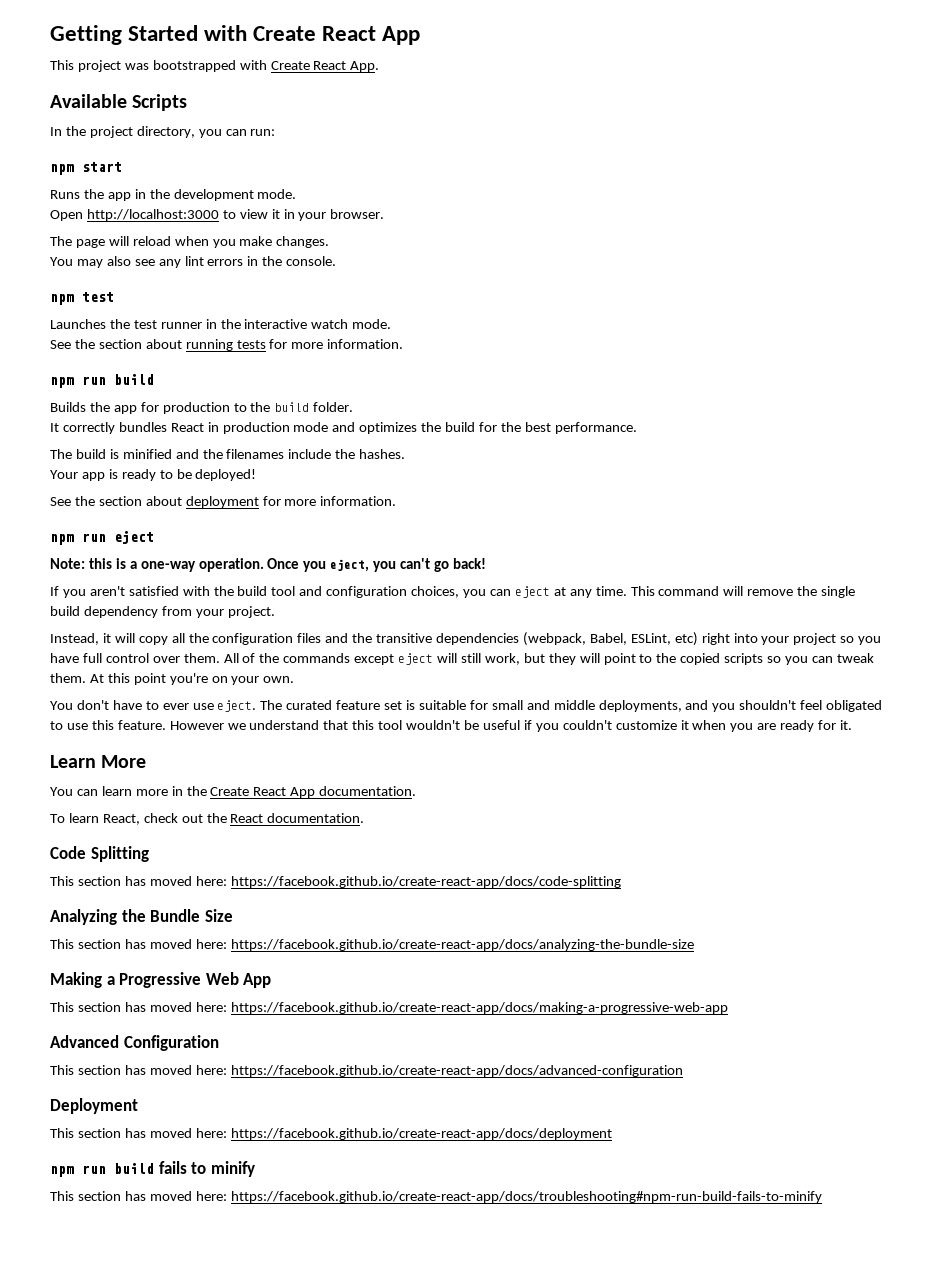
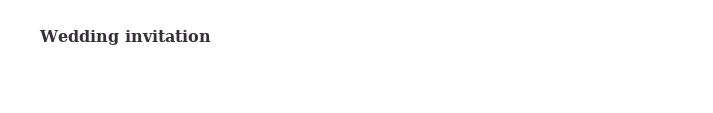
[50,25,421,45] [50,60,380,72] [50,94,188,111] [50,126,276,138] [50,162,122,175] [50,189,297,201] [50,209,385,221] [50,236,330,248] [50,256,337,268] [50,292,114,305] [50,319,392,329] [50,339,404,351] [50,374,154,388] [50,402,354,414] [50,422,637,434] [50,449,406,459] [50,469,257,481] [50,496,397,508] [50,531,154,545] [50,558,486,572] [50,586,856,598] [50,606,275,618] [50,632,882,646] [50,653,874,665] [50,673,295,685] [50,700,883,712] [50,720,853,732] [50,755,147,768] [50,786,417,798] [50,813,365,825] [50,846,149,862] [50,876,621,888] [50,909,233,925] [50,939,694,951] [50,972,272,988] [50,1002,728,1014] [50,1035,219,1051] [50,1065,683,1077] [50,1098,138,1114] [50,1128,612,1140] [50,1161,255,1177] [50,1191,822,1203] Getting Started with Create React App // This project was bootstrapped with Create React App. // Available Scripts // In the project directory, you can run: // npm start // Runs the app in the development mode. // Open http://localhost:3000 to view it in your browser. // The page will reload when you make changes. // You may also see any lint errors in the console. // npm test // Launches the test runner in the interactive watch mode. // See the section about running tests for more information. // npm run build // Builds the app for production to the build folder. // It correctly bundles React in production mode and optimizes the build for the best performance. // The build is minified and the filenames include the hashes. // Your app is ready to be deployed! // See the section about deployment for more information. // npm run eject // Note: this is a one-way operation. Once you eject, you can't go back! // If you aren't satisfied with the build tool and configuration choices, you can eject at any time. This command will remove the single build dependency from your project. // Instead, it will copy all the configuration files and the transitive dependencies (webpack, Babel, ESLint, etc) right into your project so you have full control over them. All of the commands except eject will still work, but they will point to the copied scripts so you can tweak them. At this point you're on your own. // You don't have to ever use eject. The curated feature set is suitable for small and middle deployments, and you shouldn't feel obligated to use this feature. However we understand that this tool wouldn't be useful if you couldn't customize it when you are ready for it. // Learn More // You can learn more in the Create React App documentation. // To learn React, check out the React documentation. // Code Splitting // This section has moved here: https://facebook.github.io/create-react-app/docs/code-splitting // Analyzing the Bundle Size // This section has moved here: https://facebook.github.io/create-react-app/docs/analyzing-the-bundle-size // Making a Progressive Web App // This section has moved here: https://facebook.github.io/create-react-app/docs/making-a-progressive-web-app // Advanced Configuration // This section has moved here: https://facebook.github.io/create-react-app/docs/advanced-configuration // Deployment // This section has moved here: https://facebook.github.io/create-react-app/docs/deployment // npm run build fails to minify // This section has moved here: https://facebook.github.io/create-react-app/docs/troubleshooting#npm-run-build-fails-to-minify -> [39,30,211,45] Wedding invitation

